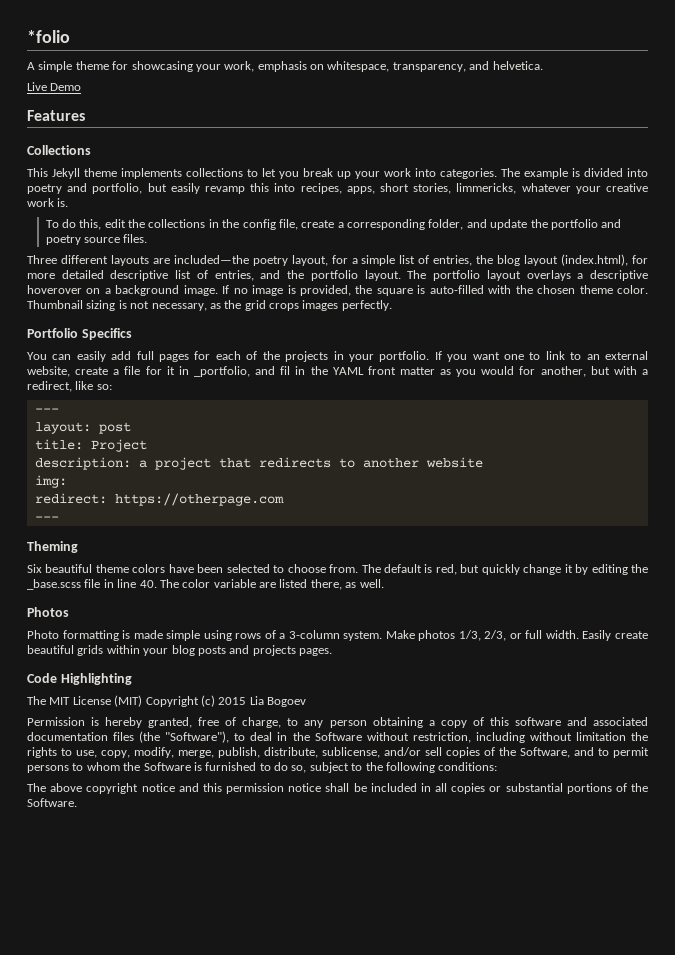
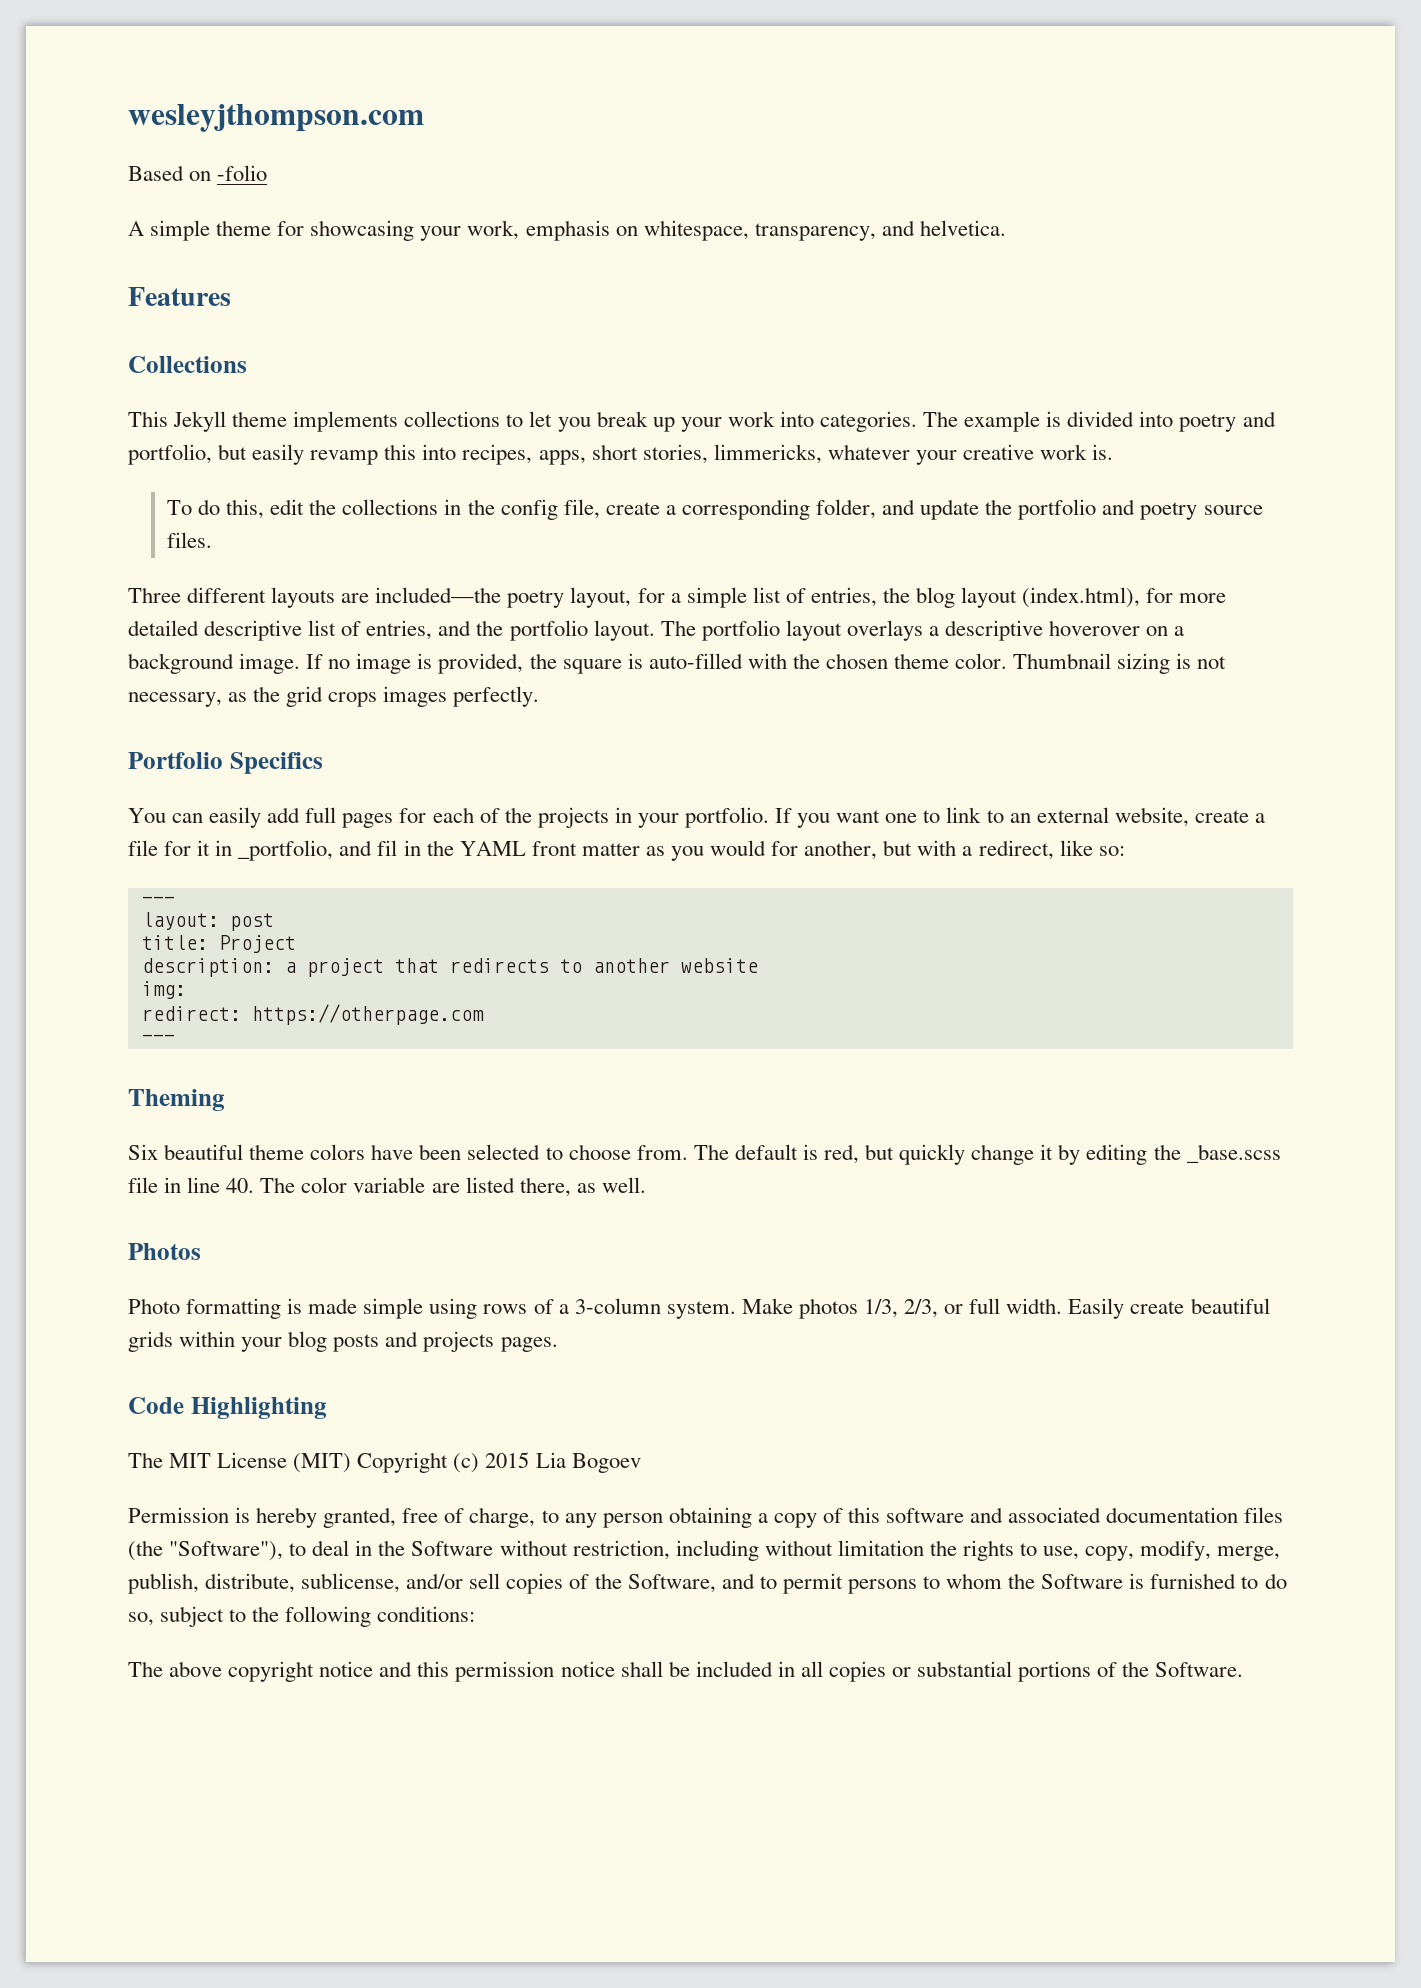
[27,30,70,43] *folio -> [128,104,424,132] [128,165,268,181] wesleyjthompson.com // Based on -folio
[27,82,82,91] // Live Demo -> (1006, 228) none

